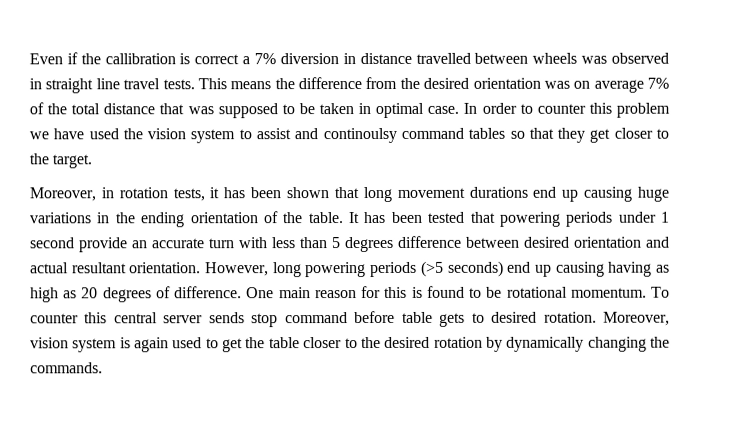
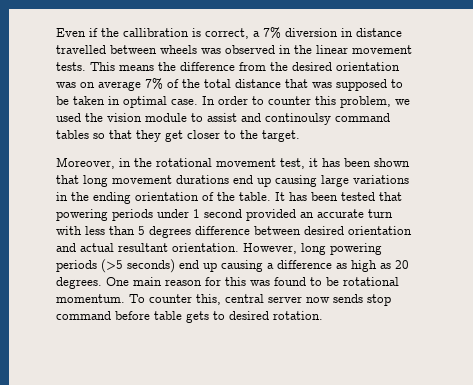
[194,54,240,65] correct -> [205,28,249,39] correct,
[45,78,161,94] straight line travel -> [294,45,412,54] the linear movement
[615,102,670,118] [29,128,85,140] problem we have -> [340,96,410,108] problem, we
[190,129,236,144] system -> [145,113,187,122] module
[118,187,205,202] rotation tests, -> [134,158,305,169] the rotational movement test,
[637,186,670,202] huge -> [321,175,349,187] large
[79,237,128,253] provide -> [246,209,296,221] provided
[608,261,653,277] having -> [267,260,332,269] a difference
[102,286,243,303] degrees of difference. -> [56,277,102,289] degrees.
[411,286,423,298] is -> [250,280,270,286] was
[84,312,108,324] this -> [196,294,221,305] this,
(204, 319) none -> [306,297,330,303] now
[602,311,670,326] [30,336,671,353] [30,362,103,374] Moreover, vision system is again used to get the table closer to the desired rotation by dynamically changing the commands. -> (323, 315) none

